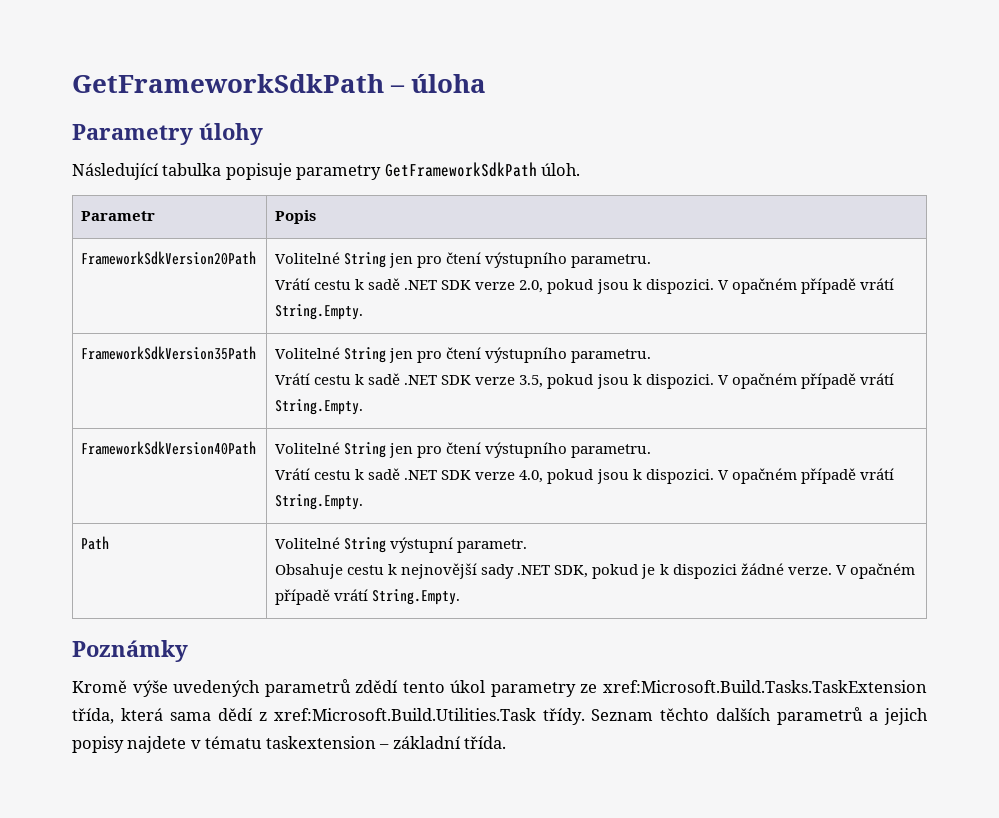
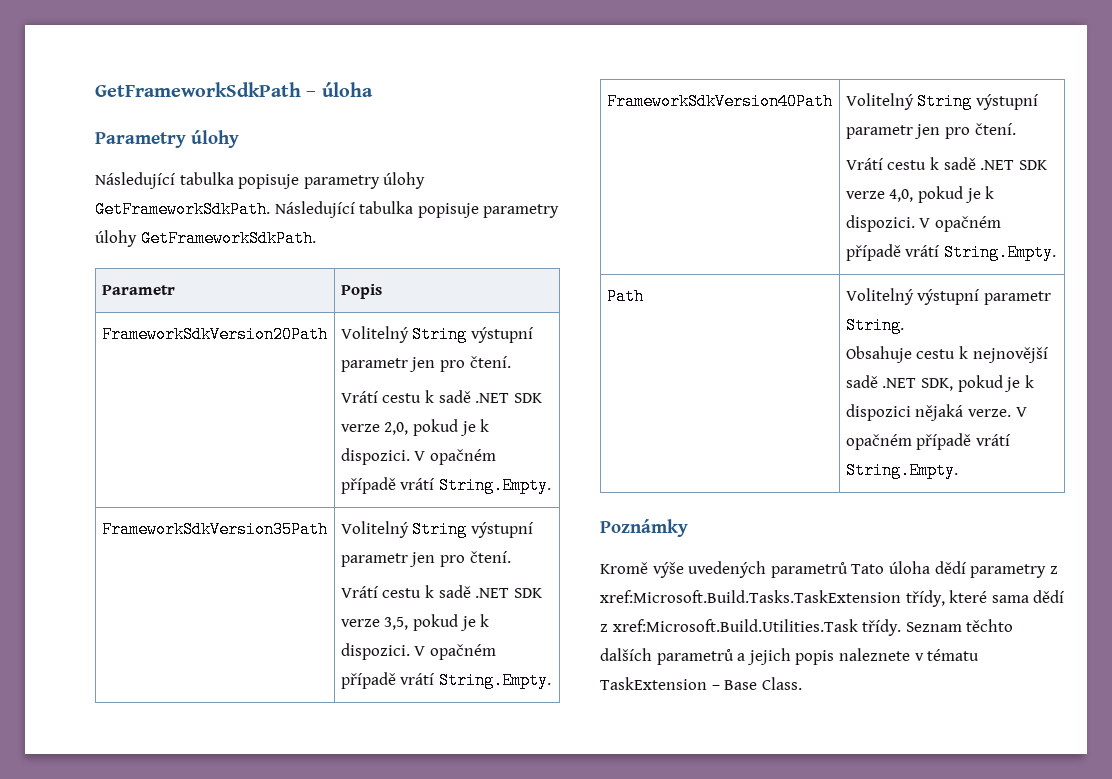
[384,162,581,177] [81,211,156,221] [275,210,317,224] [81,251,257,265] [275,252,652,268] [275,278,629,294] GetFrameworkSdkPath úloh. // Parametr | Popis // FrameworkSdkVersion20Path | Volitelné String jen pro čtení výstupního parametru. // Vrátí cestu k sadě .NET SDK verze 2.0, pokud jsou -> [383,172,426,189] [95,201,560,218] [95,230,316,247] [101,285,175,295] [340,284,382,299] [101,326,328,343] [340,326,535,343] [340,356,511,372] [340,390,542,403] [340,419,476,436] úlohy GetFrameworkSdkPath. Následující tabulka popisuje parametry úlohy GetFrameworkSdkPath. // Parametr | Popis // FrameworkSdkVersion20Path | Volitelný String výstupní parametr jen pro čtení. // Vrátí cestu k sadě .NET SDK verze 2,0, pokud je
[275,347,652,363] [275,373,629,389] Volitelné String jen pro čtení výstupního parametru. // Vrátí cestu k sadě .NET SDK verze 3.5, pokud jsou -> [340,521,535,538] [340,551,511,567] [340,585,542,598] [340,614,476,631] Volitelný String výstupní parametr jen pro čtení. // Vrátí cestu k sadě .NET SDK verze 3,5, pokud je
[275,442,652,458] [275,468,629,484] Volitelné String jen pro čtení výstupního parametru. // Vrátí cestu k sadě .NET SDK verze 4.0, pokud jsou -> [845,93,1040,110] [845,123,1016,139] [845,157,1047,170] [845,186,981,203] Volitelný String výstupní parametr jen pro čtení. // Vrátí cestu k sadě .NET SDK verze 4,0, pokud je
[275,537,528,553] Volitelné String výstupní parametr. -> [845,288,1052,305] [845,317,904,334] Volitelný výstupní parametr String.
[481,564,515,579] sady -> [845,375,878,388] sadě
[740,563,784,575] žádné -> [915,404,964,421] nějaká
[355,680,927,697] [72,708,163,724] zdědí tento úkol parametry ze xref:Microsoft.Build.Tasks.TaskExtension třída, která -> [851,561,1058,578] [600,590,988,607] Tato úloha dědí parametry z xref:Microsoft.Build.Tasks.TaskExtension třídy, které
[72,736,507,753] popisy najdete v tématu taskextension – základní třída. -> [795,648,980,665] [600,677,802,690] popis naleznete v tématu TaskExtension – Base Class.

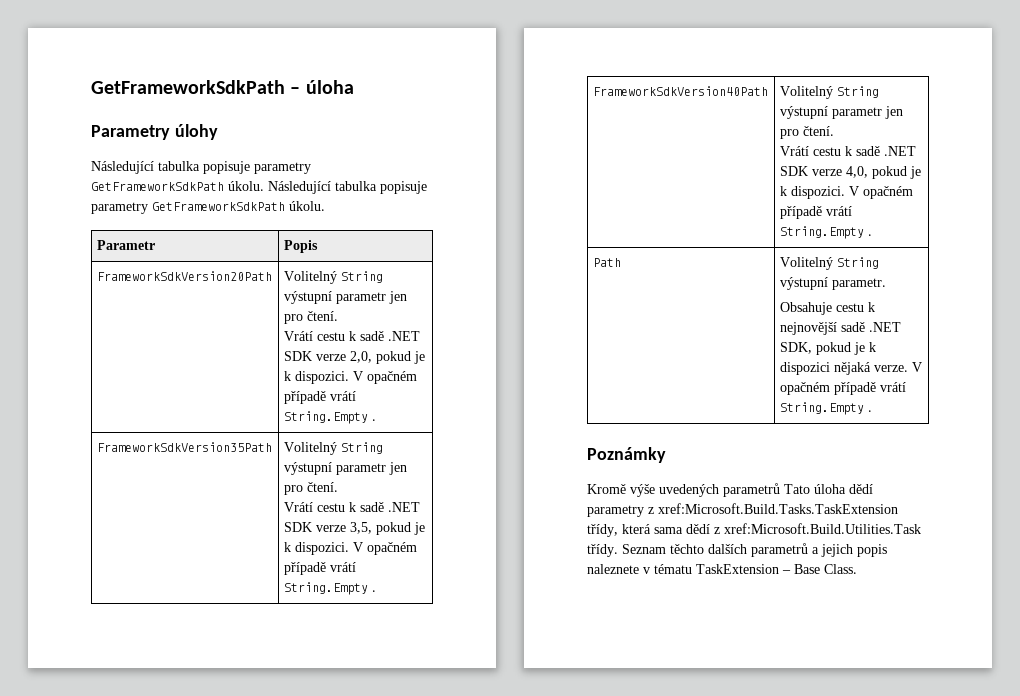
[383,172,426,189] [95,201,560,218] [95,230,316,247] úlohy GetFrameworkSdkPath. Následující tabulka popisuje parametry úlohy GetFrameworkSdkPath. -> [91,181,427,194] [91,201,325,214] GetFrameworkSdkPath úkolu. Následující tabulka popisuje parametry GetFrameworkSdkPath úkolu.
[439,477,552,494] String.Empty. -> [283,411,376,424] String.Empty .
[439,672,552,689] String.Empty. -> [283,582,376,595] String.Empty .
[944,244,1057,261] String.Empty. -> [779,226,872,239] String.Empty .
[917,289,1052,305] [845,317,904,334] výstupní parametr String. -> [836,257,879,269] [779,277,886,290] String výstupní parametr.
[845,462,958,479] String.Empty. -> [779,402,872,415] String.Empty .
[949,590,988,603] které -> [622,524,651,534] která

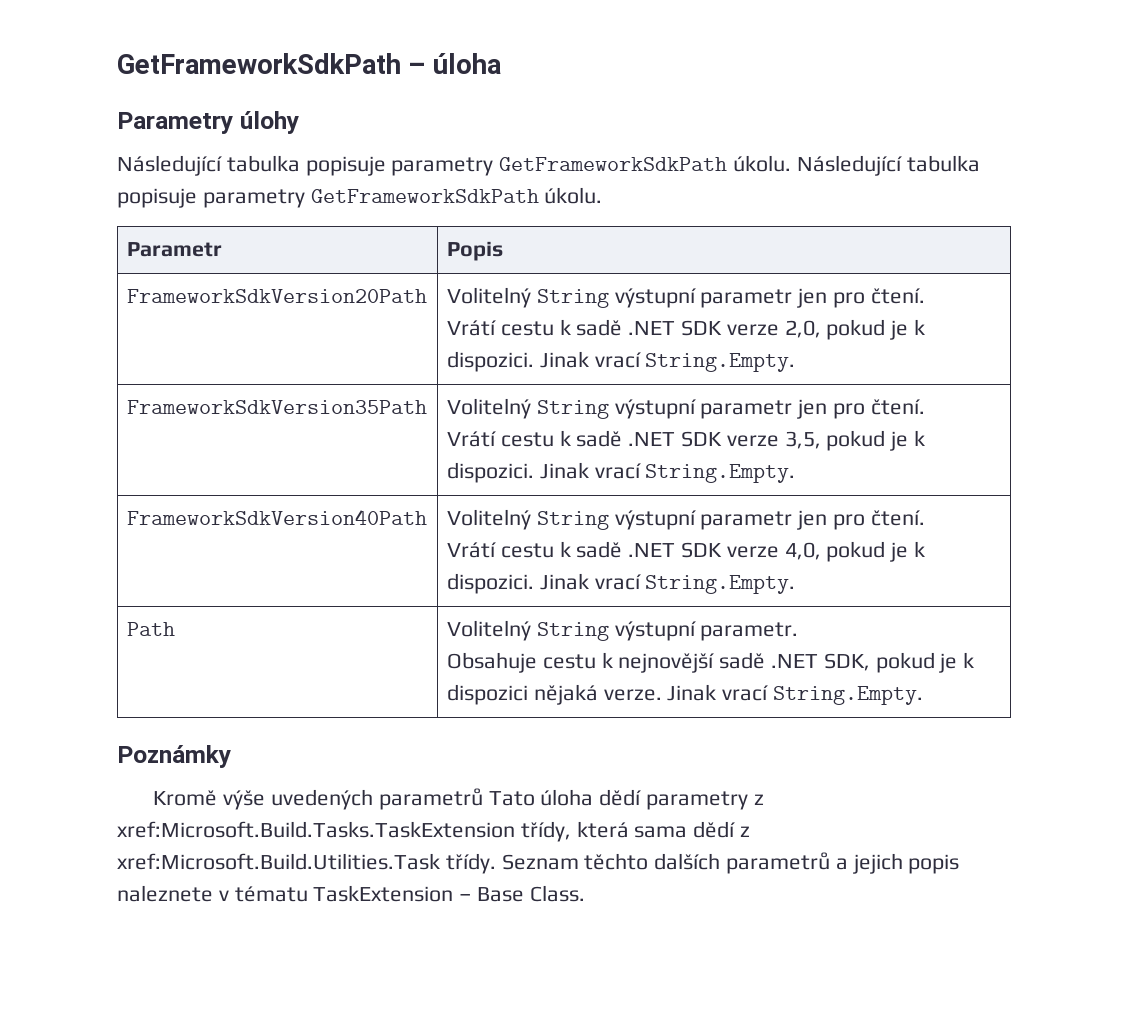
[352,371,417,384] [283,391,356,404] [283,411,376,424] V opačném případě vrátí String.Empty . -> [539,351,796,372] Jinak vrací String.Empty.
[352,542,417,555] [283,562,356,575] [283,582,376,595] V opačném případě vrátí String.Empty . -> [539,462,796,483] Jinak vrací String.Empty.
[848,186,913,199] [779,206,852,219] [779,226,872,239] V opačném případě vrátí String.Empty . -> [539,573,796,594] Jinak vrací String.Empty.
[911,362,922,372] [779,382,906,395] [779,402,872,415] V opačném případě vrátí String.Empty . -> [667,684,923,705] Jinak vrací String.Empty.

